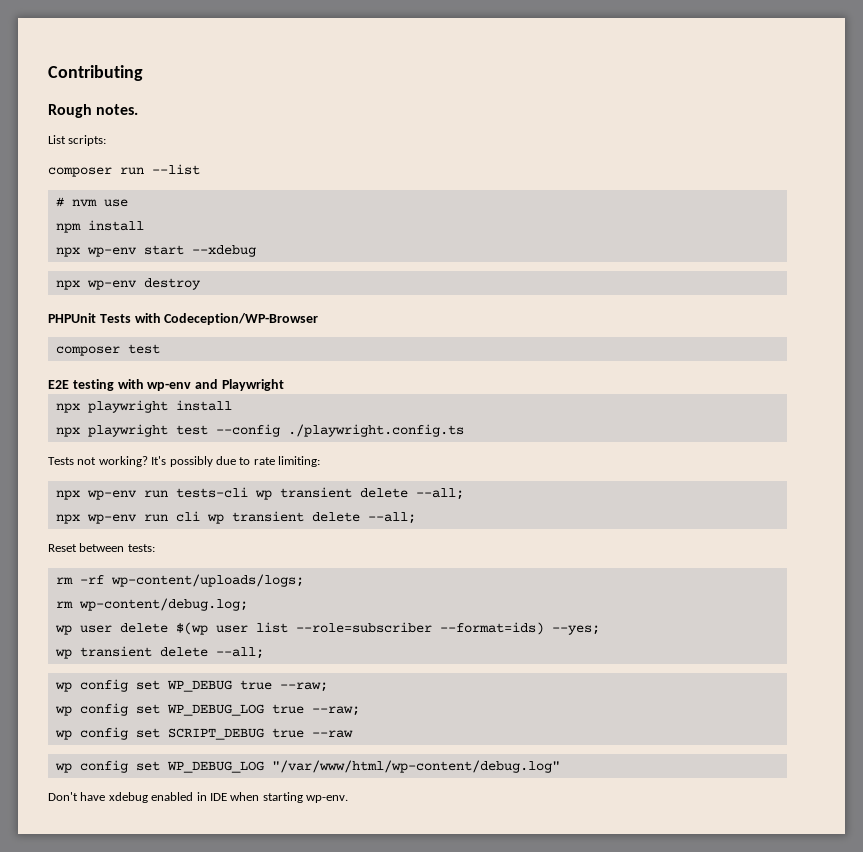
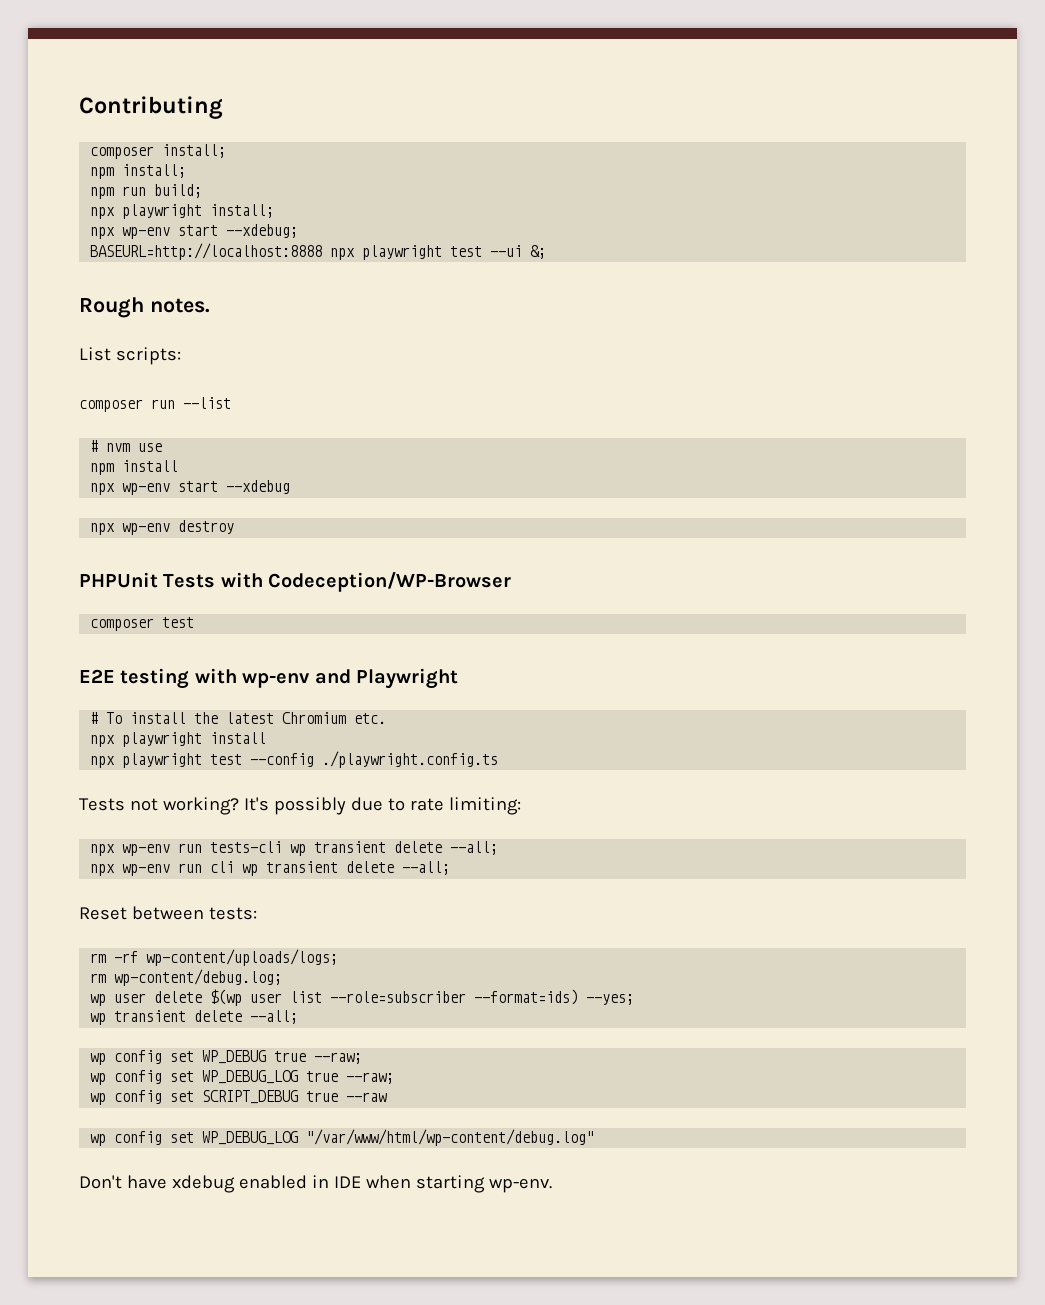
(143, 73) none -> [90,144,227,159] [90,164,187,179] [90,184,203,199] [90,204,275,219] [90,224,299,239] [90,243,547,260] // composer install; // npm install; // npm run build; // npx playwright install; // npx wp-env start --xdebug; // BASEURL=http://localhost:8888 npx playwright test --ui &;
(284, 385) none -> [90,712,387,724] // # To install the latest Chromium etc.

